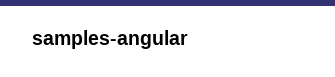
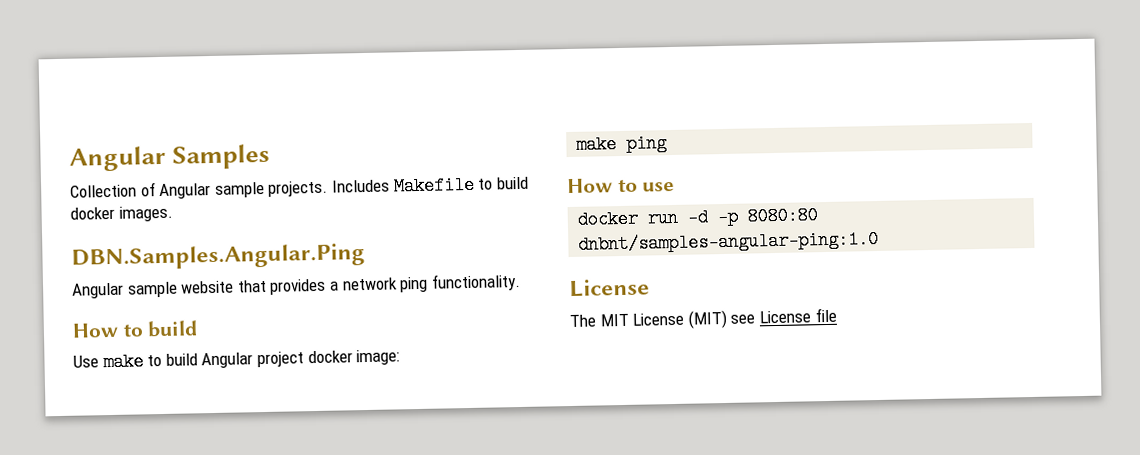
[32,30,188,49] samples-angular -> [69,143,271,172] [70,175,529,200] [70,205,173,222] [71,243,365,271] [72,272,521,299] [72,320,199,338] [73,349,401,372] [576,134,668,154] [567,178,676,194] [577,206,819,229] [578,229,880,254] [569,278,650,298] [569,307,837,329] Angular Samples // Collection of Angular sample projects. Includes Makefile to build docker images. // DBN.Samples.Angular.Ping // Angular sample website that provides a network ping functionality. // How to build // Use make to build Angular project docker image: // make ping // How to use // docker run -d -p 8080:80 dnbnt/samples-angular-ping:1.0 // License // The MIT License (MIT) see License file

